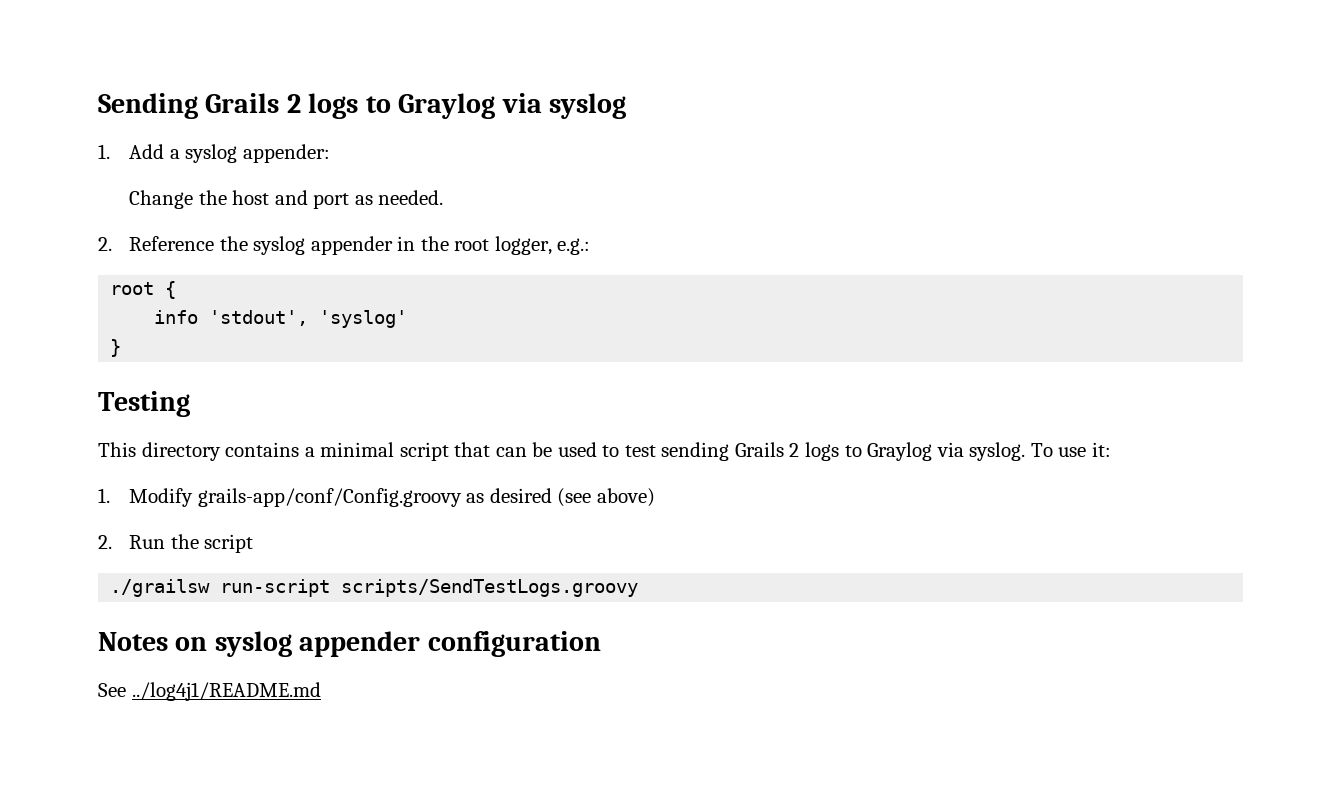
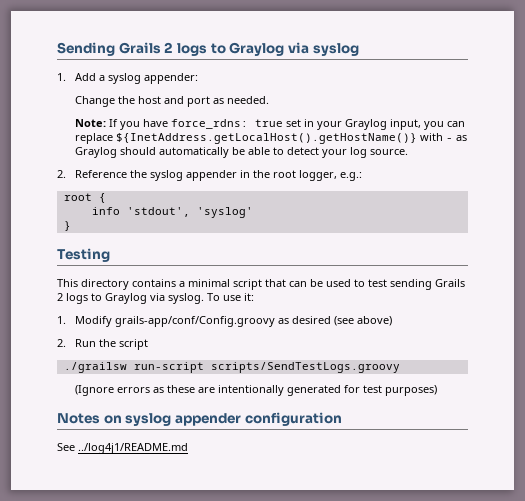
(444, 197) none -> [74,119,465,130] [74,133,467,144] [74,147,408,158] // Note: If you have force_rdns: true set in your Graylog input, you can replace ${InetAddress.getLocalHost().getHostName()} with - as Graylog should automatically be able to detect your log source.
(639, 588) none -> [74,385,437,396] // (Ignore errors as these are intentionally generated for test purposes)

